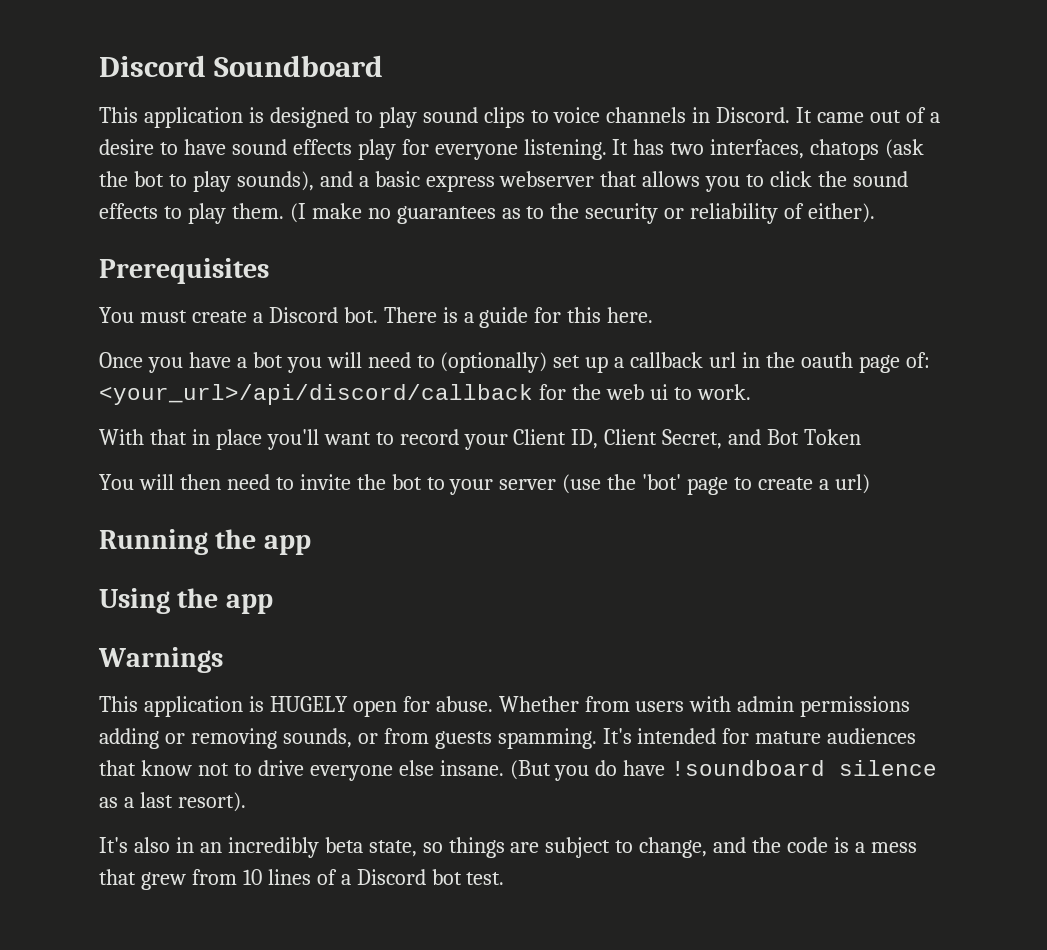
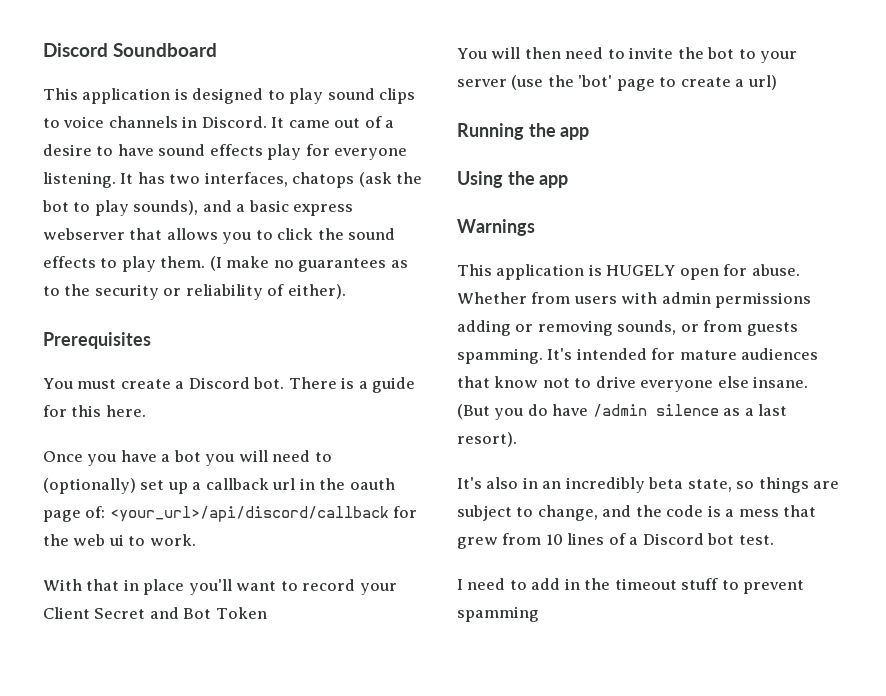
[571,429,723,449] ID, Client Secret, -> [94,608,146,619] Secret
[671,760,826,776] !soundboard -> [592,404,647,417] /admin
(505, 878) none -> [457,578,805,594] [457,606,539,622] // I need to add in the timeout stuff to prevent spamming

